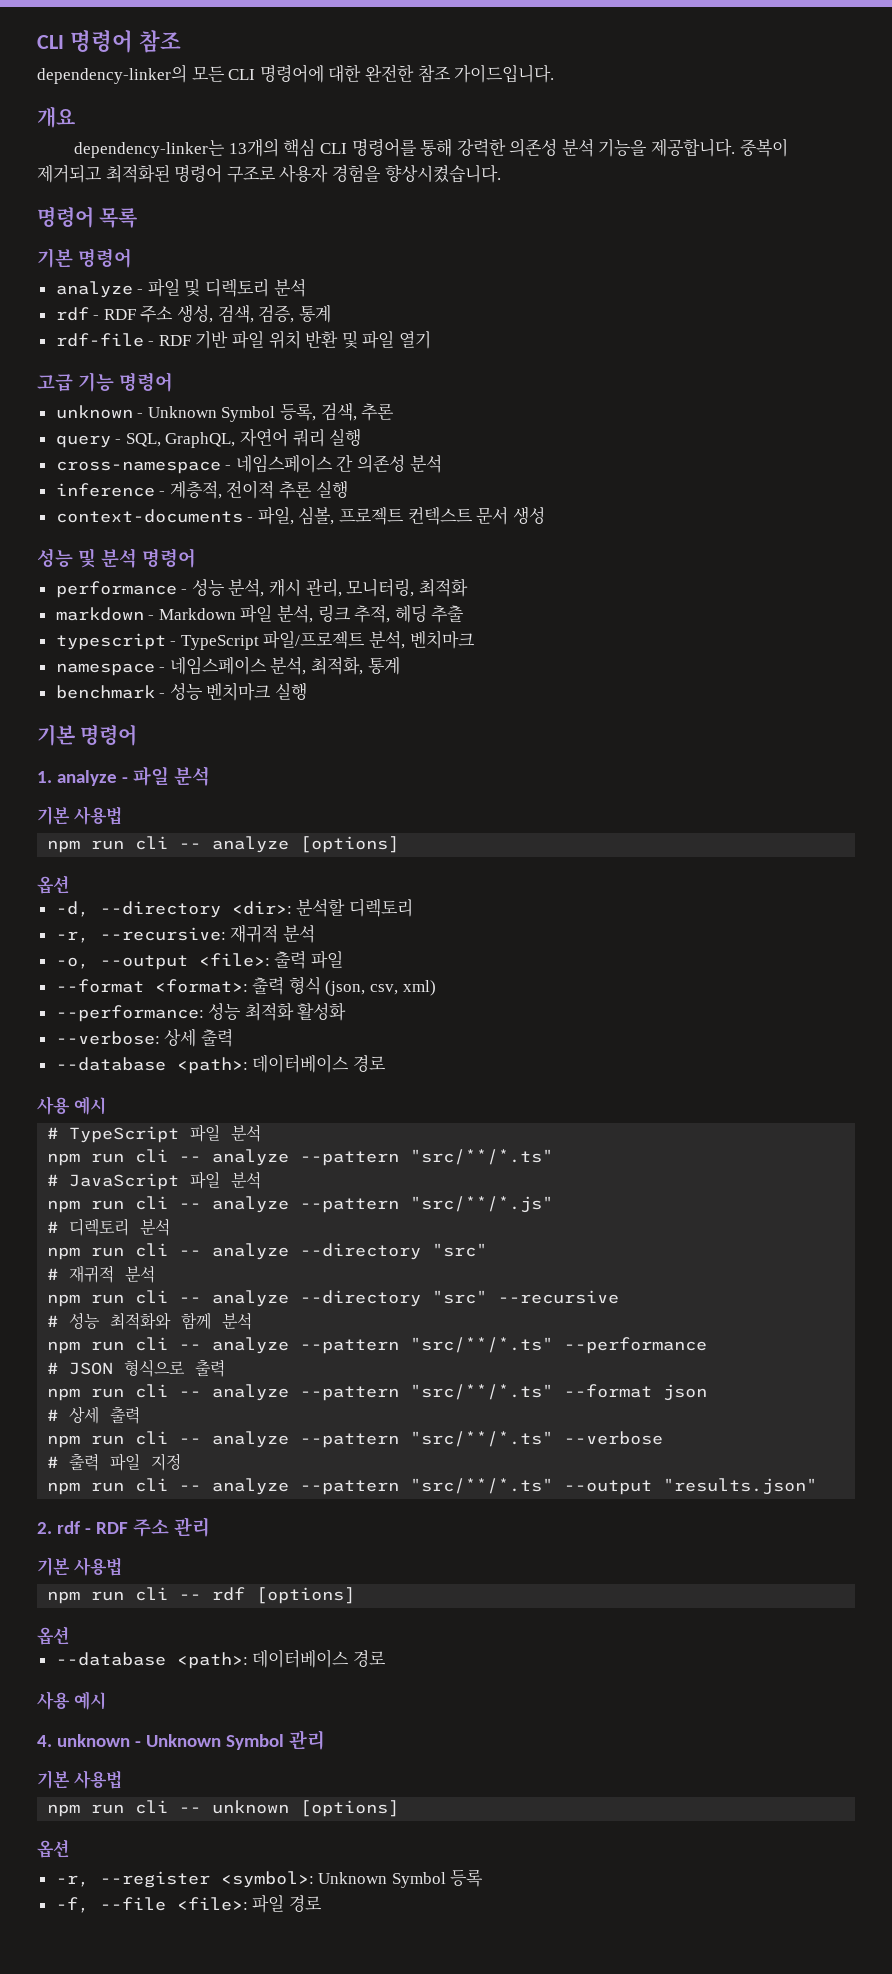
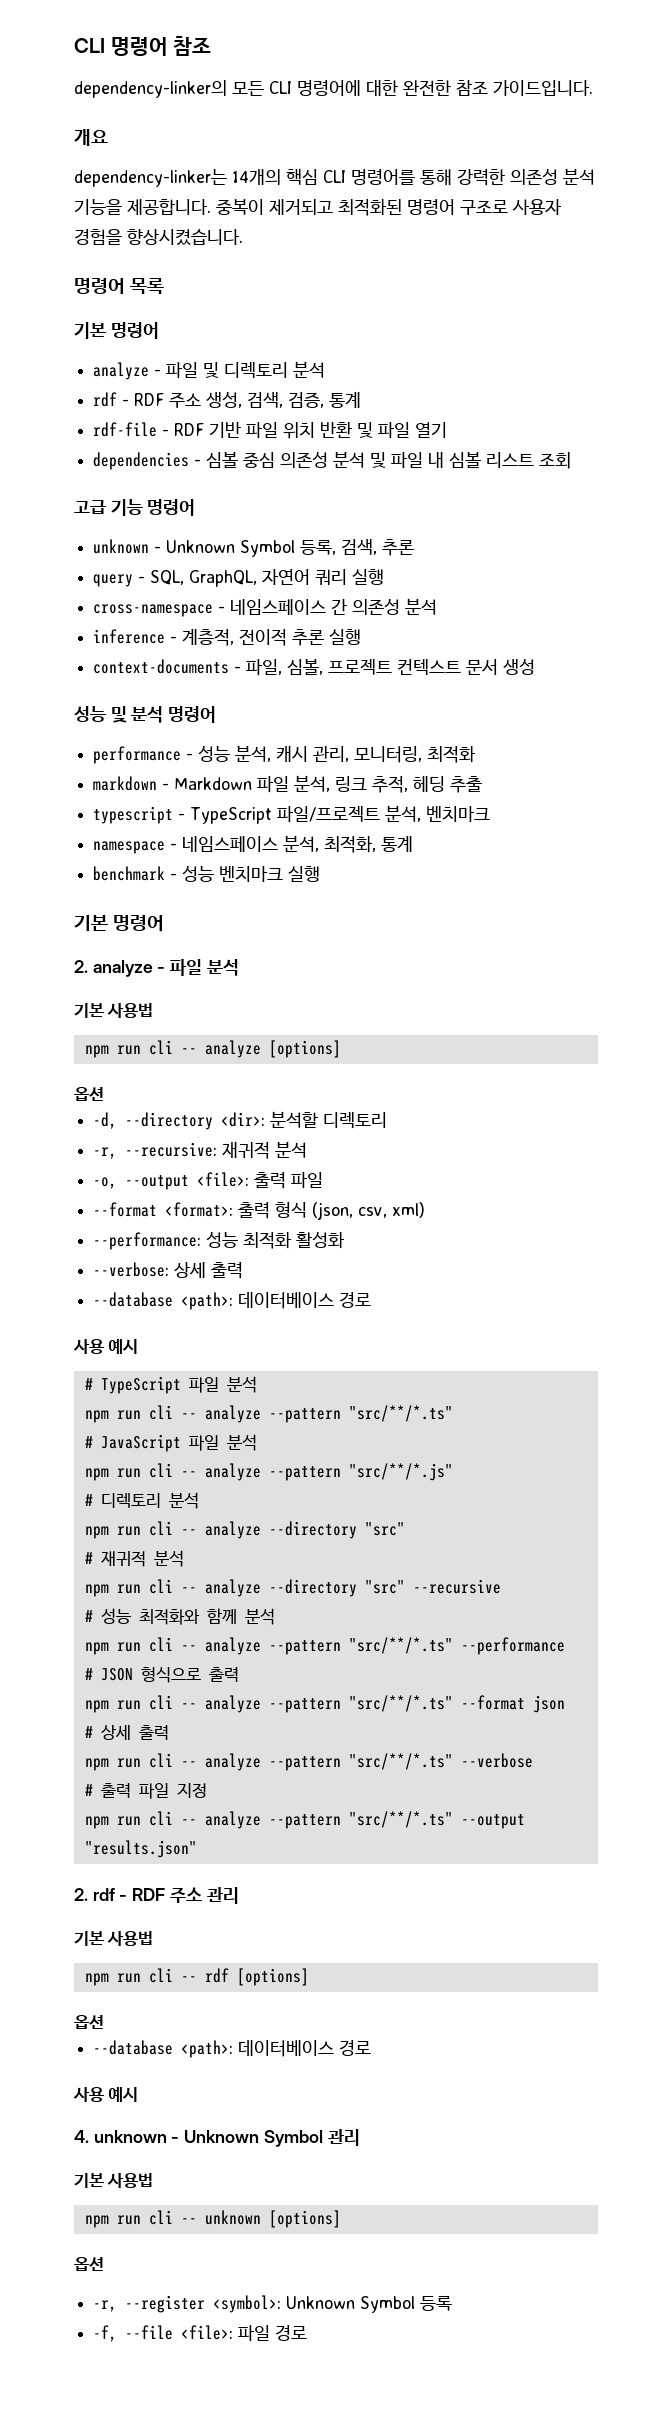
[228,138,279,157] 13개의 -> [232,169,281,185] 14개의
(432, 340) none -> [93,451,572,470] // dependencies - 심볼 중심 의존성 분석 및 파일 내 심볼 리스트 조회
[37,771,52,783] 1. -> [74,960,88,973] 2.

